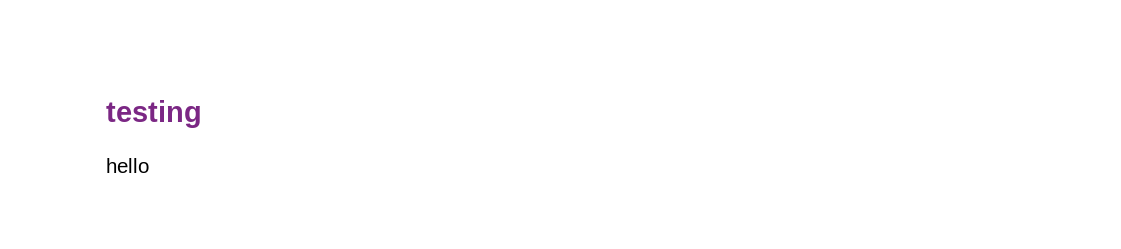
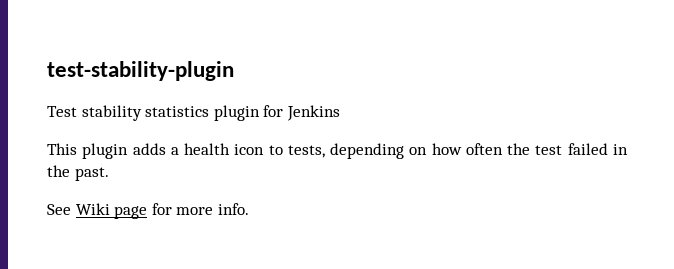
[106,100,202,128] [106,158,149,173] testing // hello -> [47,61,234,81] [47,105,340,121] [47,143,628,159] [47,165,109,181] [47,203,249,219] test-stability-plugin // Test stability statistics plugin for Jenkins // This plugin adds a health icon to tests, depending on how often the test failed in the past. // See Wiki page for more info.

